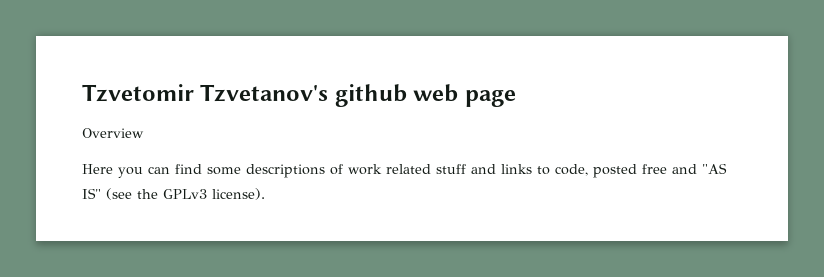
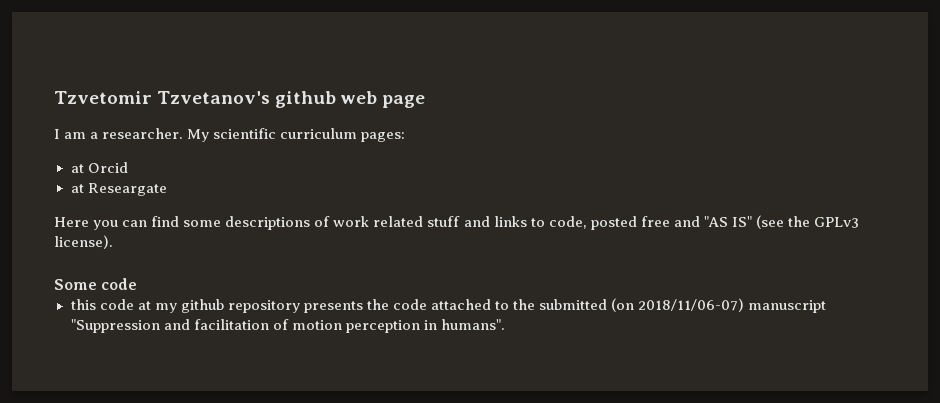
[82,128,144,138] Overview -> [54,128,406,142] [70,162,128,173] [70,183,167,196] I am a researcher. My scientific curriculum pages: // at Orcid // at Researgate
(265, 194) none -> [54,278,138,290] [70,298,827,313] [70,319,505,333] // Some code // this code at my github repository presents the code attached to the submitted (on 2018/11/06-07) manuscript "Suppression and facilitation of motion perception in humans".

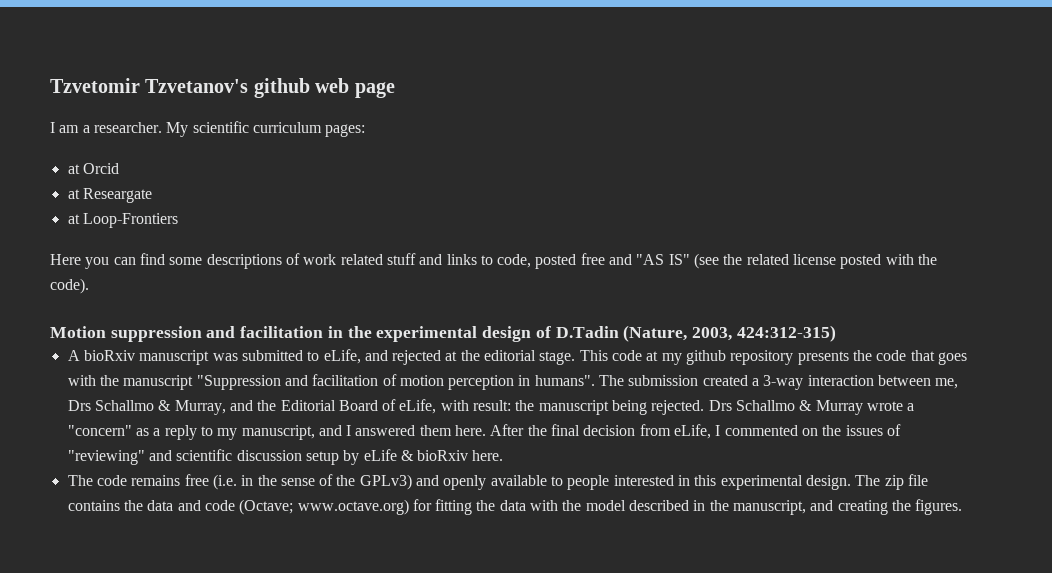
(167, 189) none -> [67,213,178,228] // at Loop-Frontiers
[814,217,860,228] [54,235,113,249] [54,278,138,290] [70,299,96,310] GPLv3 license). // Some code // this -> [746,254,938,269] [50,278,89,294] [50,325,836,342] [67,349,608,365] related license posted with the code). // Motion suppression and facilitation in the experimental design of D.Tadin (Nature, 2003, 424:312-315) // A bioRxiv manuscript was submitted to eLife, and rejected at the editorial stage. This
[430,298,745,312] attached to the submitted (on 2018/11/06-07) -> [910,350,967,365] [67,375,119,386] that goes with the
(505, 324) none -> [599,375,959,390] [67,399,915,415] [67,424,901,440] [67,449,504,465] [67,474,928,490] [67,499,963,515] The submission created a 3-way interaction between me, Drs Schallmo & Murray, and the Editorial Board of eLife, with result: the manuscript being rejected. Drs Schallmo & Murray wrote a "concern" as a reply to my manuscript, and I answered them here. After the final decision from eLife, I commented on the issues of "reviewing" and scientific discussion setup by eLife & bioRxiv here. // The code remains free (i.e. in the sense of the GPLv3) and openly available to people interested in this experimental design. The zip file contains the data and code (Octave; www.octave.org) for fitting the data with the model described in the manuscript, and creating the figures.

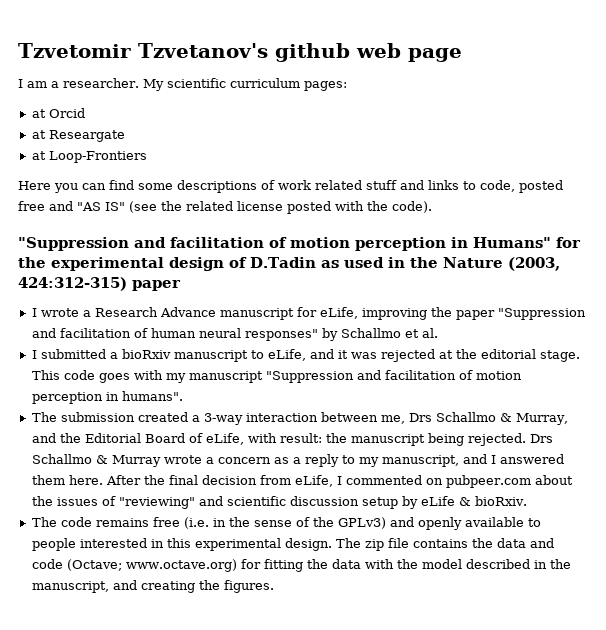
[50,326,343,342] Motion suppression and facilitation in -> [18,237,581,251] "Suppression and facilitation of motion perception in Humans" for
[623,325,836,342] [67,350,303,365] (Nature, 2003, 424:312-315) // A bioRxiv manuscript was submitted -> [320,257,560,271] [18,277,181,291] [31,307,586,320] [31,328,438,341] [31,349,248,362] as used in the Nature (2003, 424:312-315) paper // I wrote a Research Advance manuscript for eLife, improving the paper "Suppression and facilitation of human neural responses" by Schallmo et al. // I submitted a bioRxiv manuscript
(388, 355) none -> [337,350,377,359] it was
[646,350,935,365] at my github repository presents the code that -> (95, 375) none
[99,375,119,386] the -> [165,373,186,383] my
(595, 380) none -> (183, 396) //
[67,425,132,436] "concern" -> [217,457,271,464] concern
(819, 432) none -> [445,475,573,488] pubpeer.com about
[417,450,504,461] bioRxiv here. -> [474,496,527,506] bioRxiv.

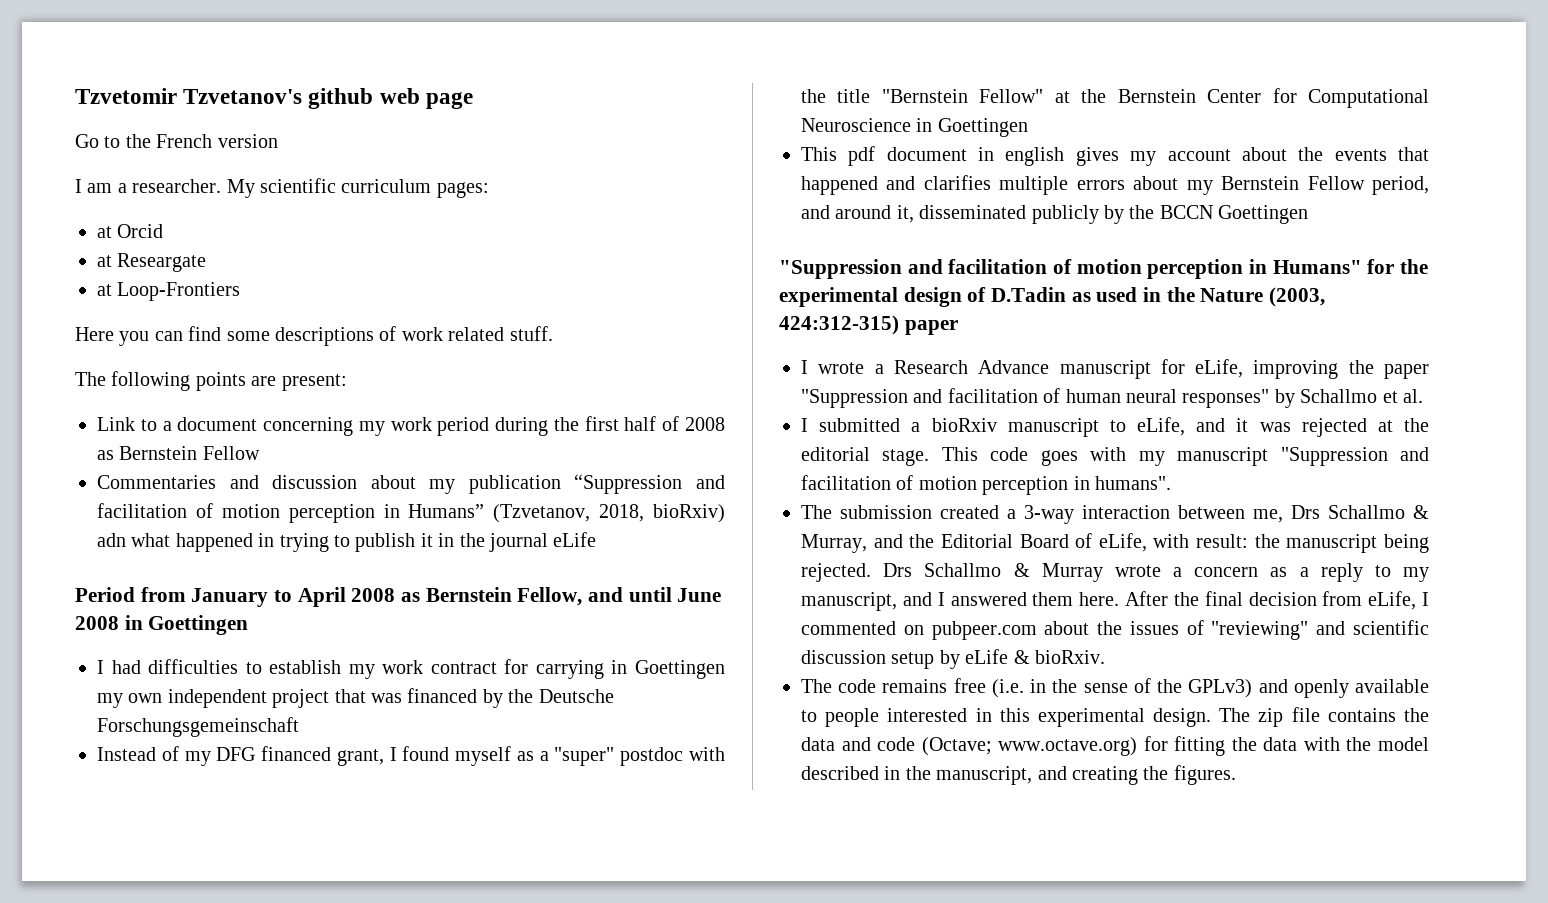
(462, 55) none -> [75,134,278,148] // Go to the French version
[366,180,563,193] [18,201,432,214] stuff and links to code, posted free and "AS IS" (see the related license posted with the code). -> [509,326,553,341] [75,371,347,391] [97,416,725,436] [97,446,260,460] [97,474,725,494] [97,503,725,523] [97,532,597,552] [75,587,722,607] [75,615,249,635] [97,659,725,679] [97,688,614,708] [97,717,299,737] [97,746,725,766] [801,88,1429,108] [801,118,1028,137] [801,146,1429,166] [801,175,1429,195] [801,205,1309,224] stuff. // The following points are present: // Link to a document concerning my work period during the first half of 2008 as Bernstein Fellow // Commentaries and discussion about my publication “Suppression and facilitation of motion perception in Humans” (Tzvetanov, 2018, bioRxiv) adn what happened in trying to publish it in the journal eLife // Period from January to April 2008 as Bernstein Fellow, and until June 2008 in Goettingen // I had difficulties to establish my work contract for carrying in Goettingen my own independent project that was financed by the Deutsche Forschungsgemeinschaft // Instead of my DFG financed grant, I found myself as a "super" postdoc with the title "Bernstein Fellow" at the Bernstein Center for Computational Neuroscience in Goettingen // This pdf document in english gives my account about the events that happened and clarifies multiple errors about my Bernstein Fellow period, and around it, disseminated publicly by the BCCN Goettingen

